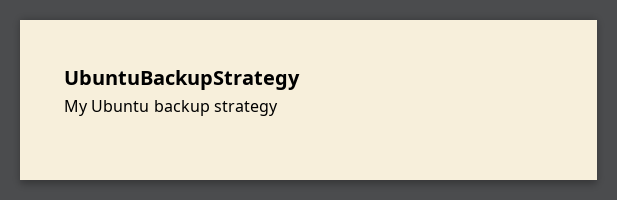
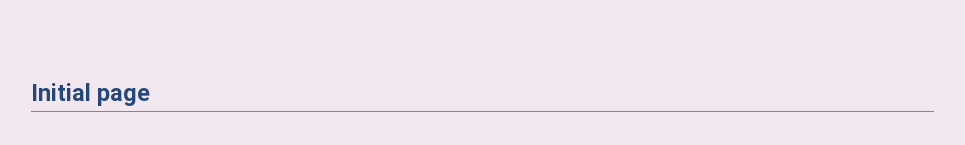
[64,70,300,90] [64,100,278,116] UbuntuBackupStrategy // My Ubuntu backup strategy -> [31,83,151,106] Initial page

